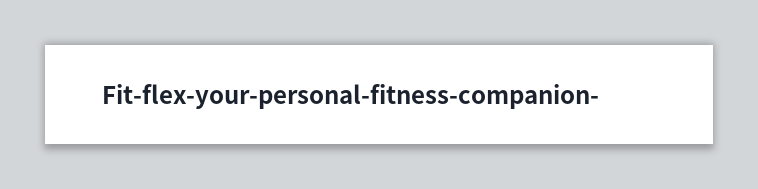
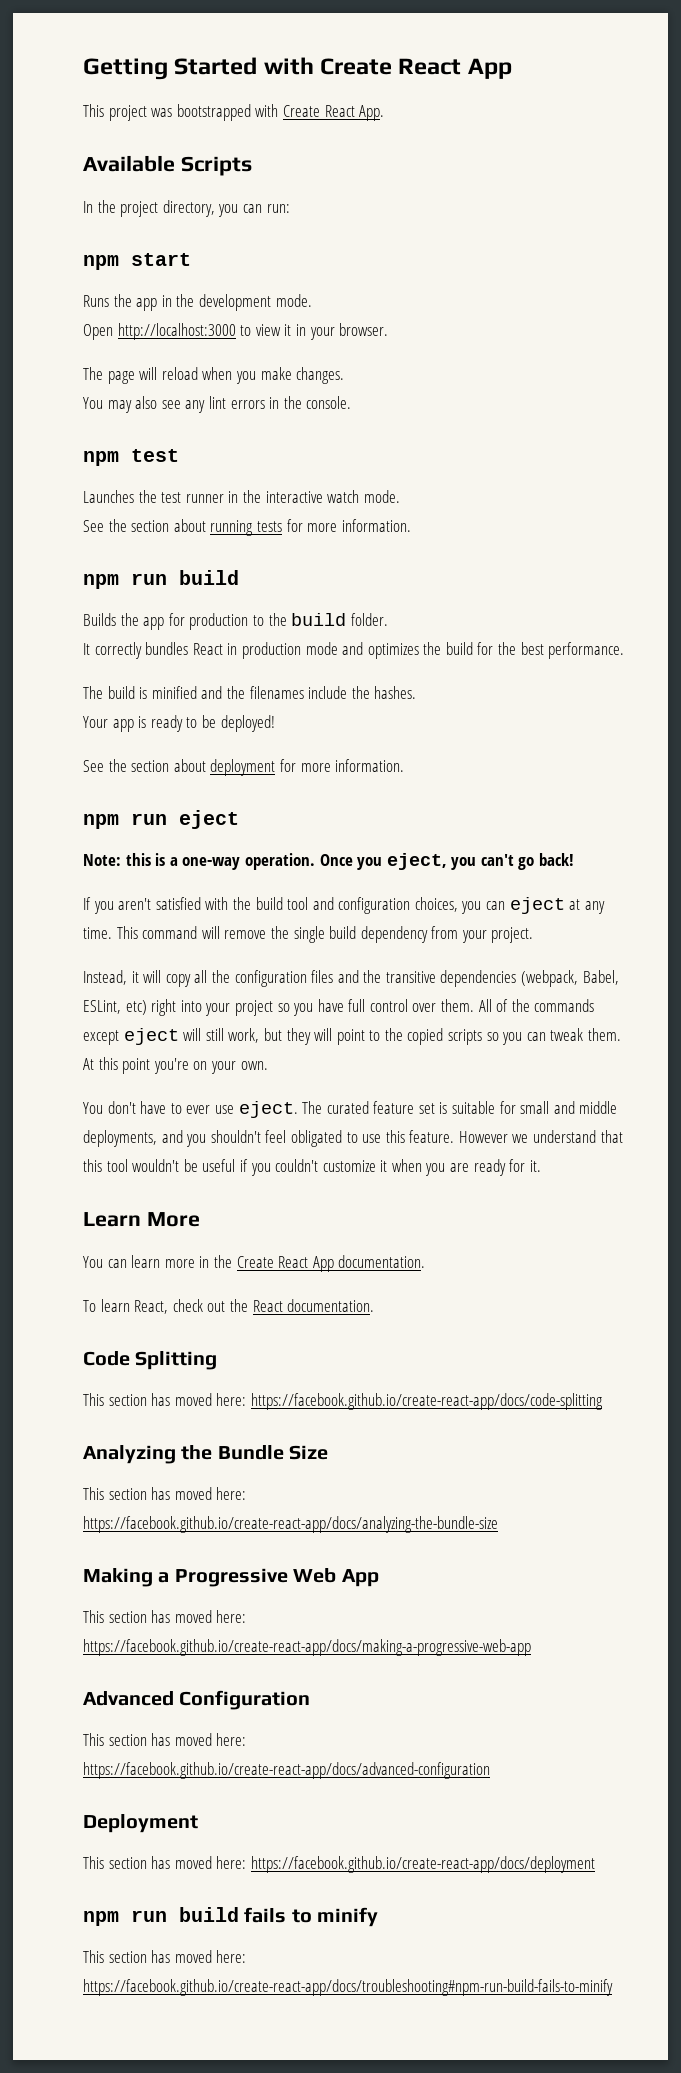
[102,84,599,109] Fit-flex-your-personal-fitness-companion- -> [83,57,512,80] [83,104,385,121] [83,155,252,176] [83,200,290,217] [83,253,191,270] [83,294,312,311] [83,323,389,340] [83,367,345,384] [83,396,352,413] [83,449,179,466] [83,490,400,503] [83,519,411,536] [83,570,239,589] [83,613,388,630] [83,642,625,659] [83,686,417,699] [83,715,275,732] [83,759,405,776] [83,810,239,829] [83,853,575,870] [83,897,605,914] [83,926,534,943] [83,970,619,987] [83,999,595,1016] [83,1028,622,1045] [83,1057,268,1074] [83,1101,618,1118] [83,1130,623,1147] [83,1159,541,1176] [83,1212,200,1227] [83,1255,426,1272] [83,1299,375,1314] [83,1351,218,1370] [83,1393,603,1410] [83,1445,329,1464] [83,1487,247,1500] [83,1516,498,1533] [83,1568,379,1587] [83,1610,247,1623] [83,1639,531,1656] [83,1690,311,1710] [83,1733,247,1746] [83,1762,490,1779] [83,1814,198,1833] [83,1856,595,1873] [83,1907,379,1927] [83,1950,247,1963] [83,1979,613,1996] Getting Started with Create React App // This project was bootstrapped with Create React App. // Available Scripts // In the project directory, you can run: // npm start // Runs the app in the development mode. // Open http://localhost:3000 to view it in your browser. // The page will reload when you make changes. // You may also see any lint errors in the console. // npm test // Launches the test runner in the interactive watch mode. // See the section about running tests for more information. // npm run build // Builds the app for production to the build folder. // It correctly bundles React in production mode and optimizes the build for the best performance. // The build is minified and the filenames include the hashes. // Your app is ready to be deployed! // See the section about deployment for more information. // npm run eject // Note: this is a one-way operation. Once you eject, you can't go back! // If you aren't satisfied with the build tool and configuration choices, you can eject at any time. This command will remove the single build dependency from your project. // Instead, it will copy all the configuration files and the transitive dependencies (webpack, Babel, ESLint, etc) right into your project so you have full control over them. All of the commands except eject will still work, but they will point to the copied scripts so you can tweak them. At this point you're on your own. // You don't have to ever use eject. The curated feature set is suitable for small and middle deployments, and you shouldn't feel obligated to use this feature. However we understand that this tool wouldn't be useful if you couldn't customize it when you are ready for it. // Learn More // You can learn more in the Create React App documentation. // To learn React, check out the React documentation. // Code Splitting // This section has moved here: https://facebook.github.io/create-react-app/docs/code-splitting // Analyzing the Bundle Size // This section has moved here: https://facebook.github.io/create-react-app/docs/analyzing-the-bundle-size // Making a Progressive Web App // This section has moved here: https://facebook.github.io/create-react-app/docs/making-a-progressive-web-app // Advanced Configuration // This section has moved here: https://facebook.github.io/create-react-app/docs/advanced-configuration // Deployment // This section has moved here: https://facebook.github.io/create-react-app/docs/deployment // npm run build fails to minify // This section has moved here: https://facebook.github.io/create-react-app/docs/troubleshooting#npm-run-build-fails-to-minify

